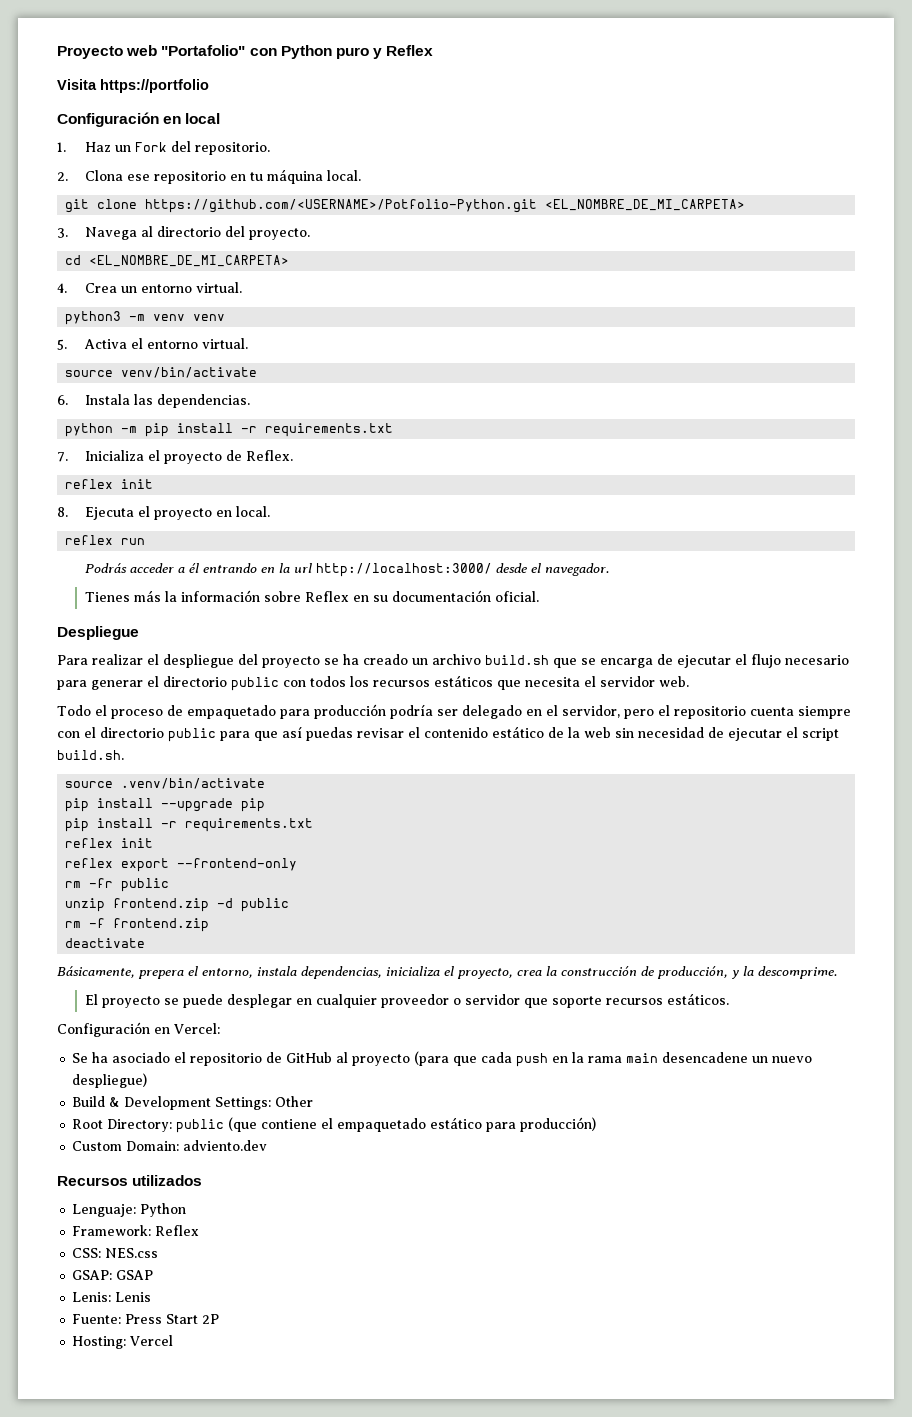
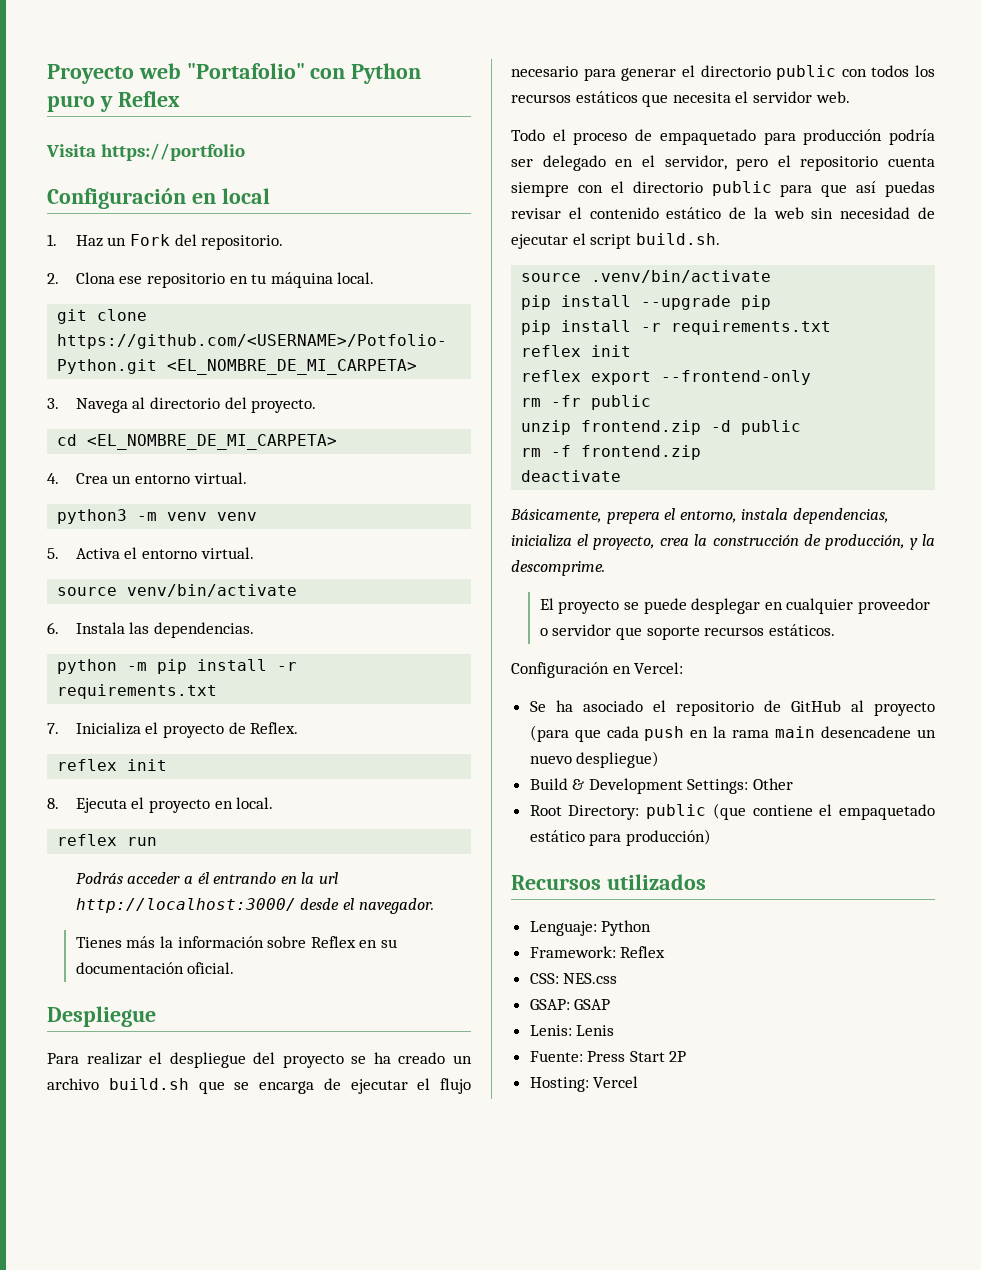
[72,1140,268,1151] // Custom Domain: adviento.dev -> (711, 837) none

